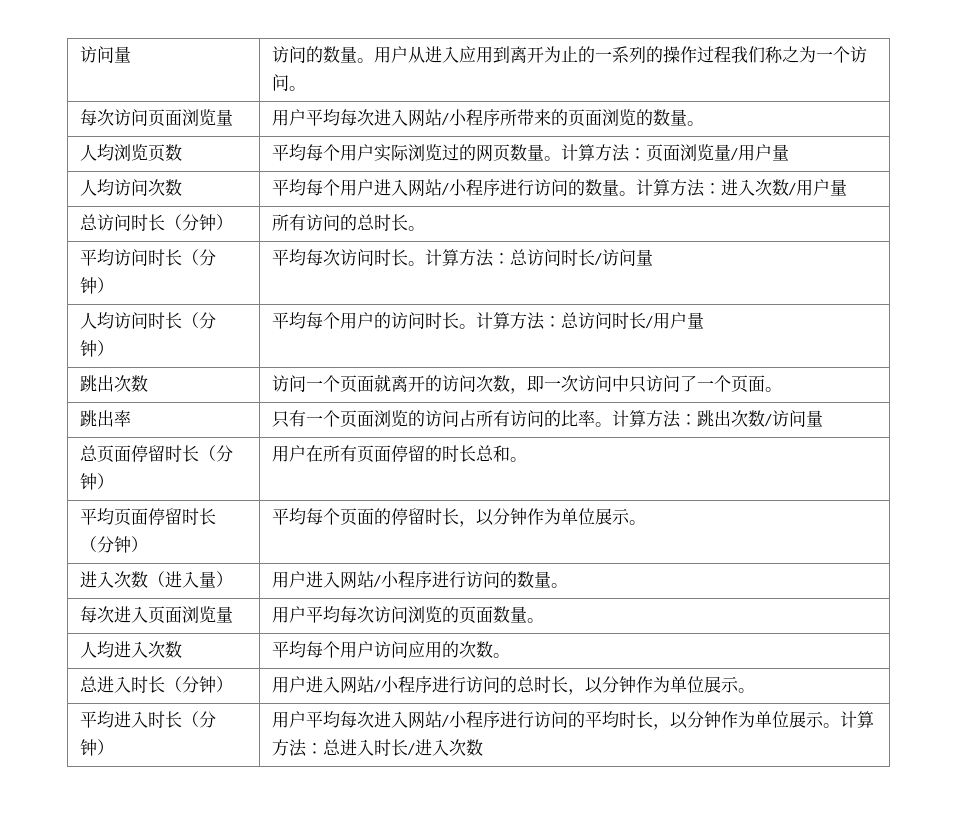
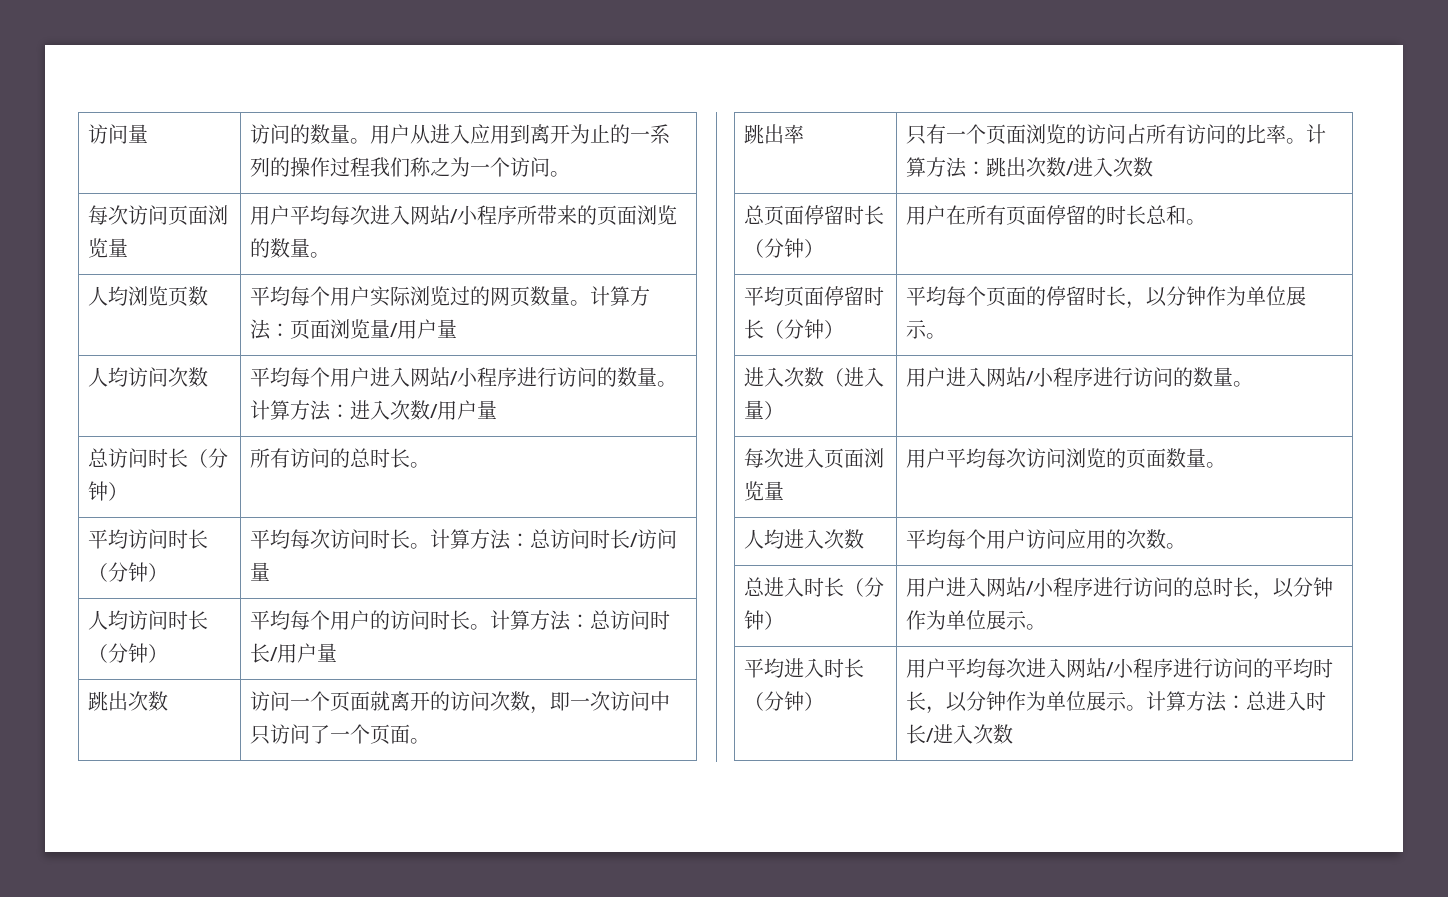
[771,410,823,427] 访问量 -> [1072,157,1153,177] 进入次数

